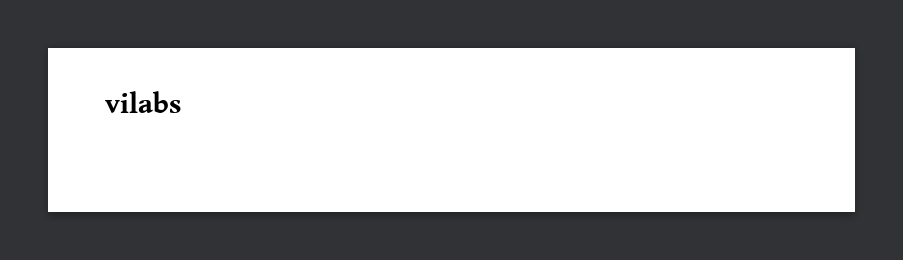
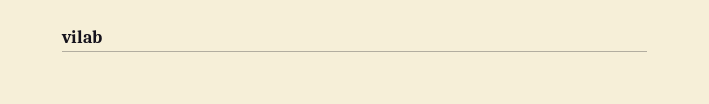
[105,91,181,113] vilabs -> [61,30,102,43] vilab

